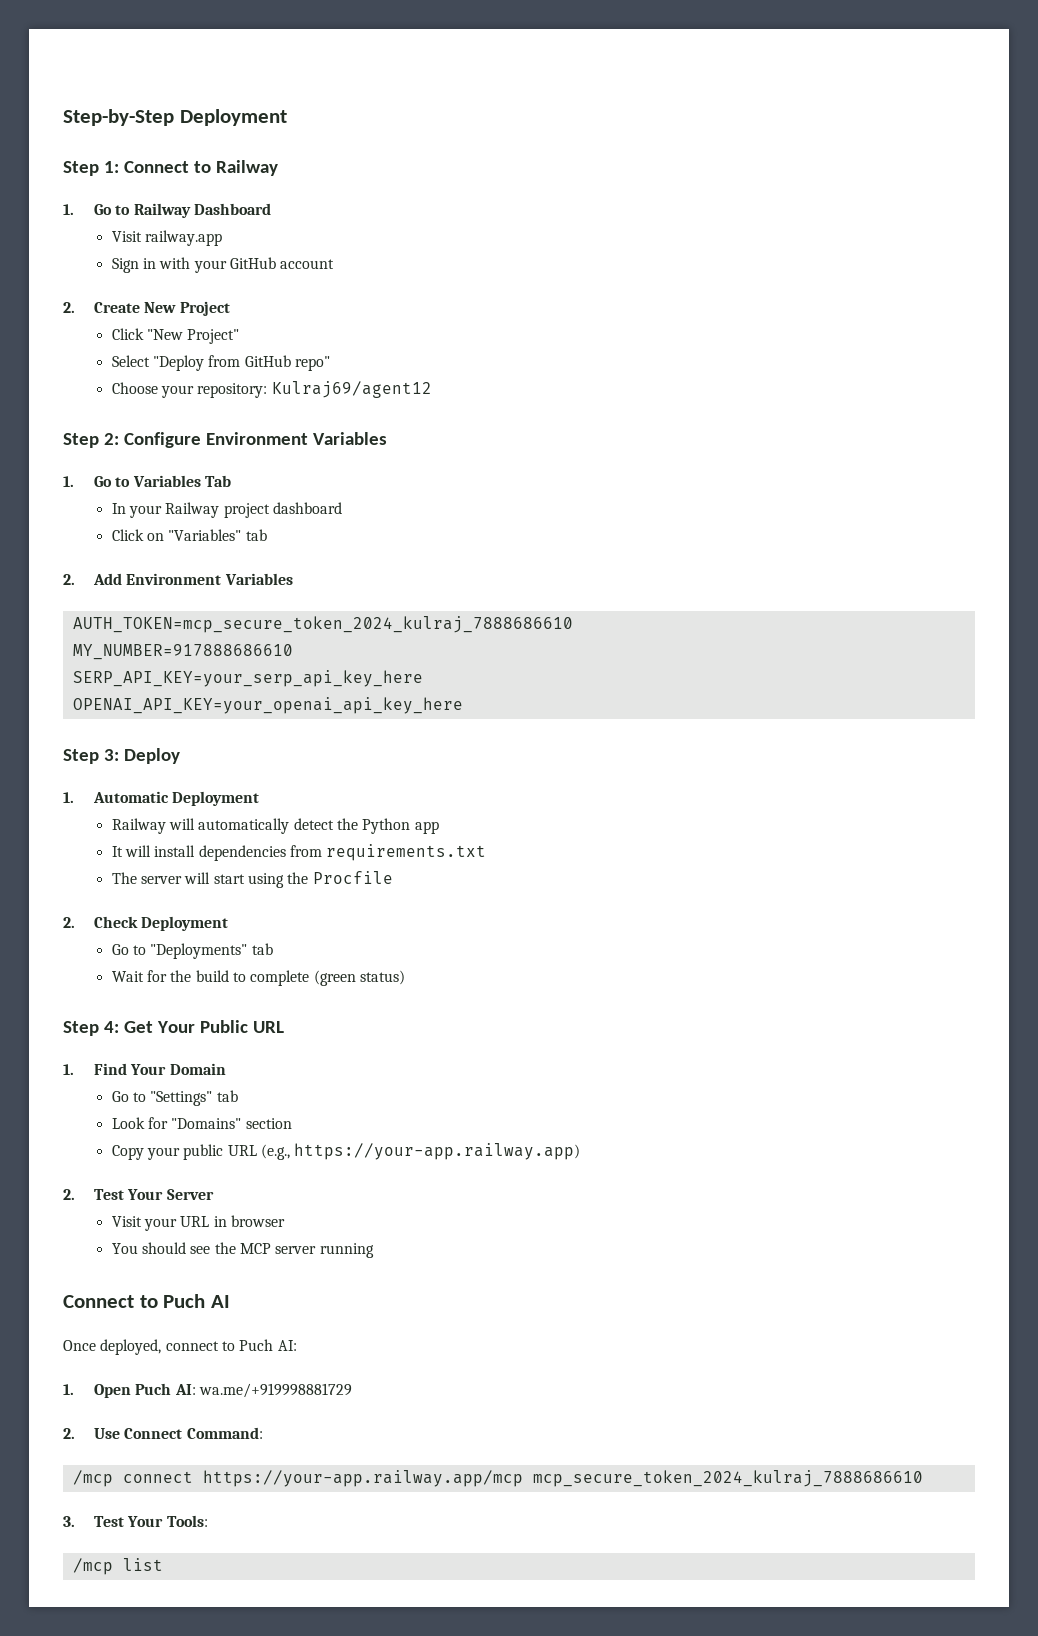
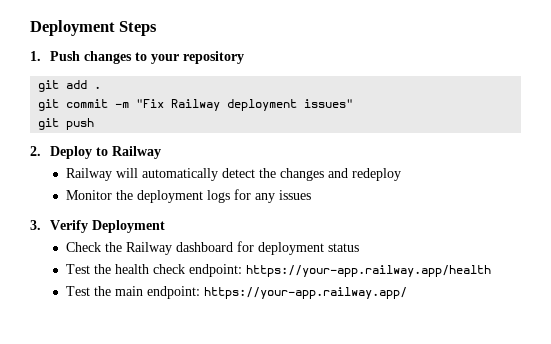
[63,109,287,126] [63,160,278,176] [63,203,271,218] [111,230,222,246] [111,257,335,273] [63,301,230,316] [111,328,240,344] [111,355,330,371] [111,381,432,398] [63,432,387,448] [63,475,231,487] [111,502,342,518] [111,529,267,541] [63,573,293,585] [72,616,573,633] [72,644,293,660] [72,670,423,687] [72,697,463,714] [63,748,180,764] [63,791,260,806] Step-by-Step Deployment // Step 1: Connect to Railway // 1. Go to Railway Dashboard // Visit railway.app // Sign in with your GitHub account // 2. Create New Project // Click "New Project" // Select "Deploy from GitHub repo" // Choose your repository: Kulraj69/agent12 // Step 2: Configure Environment Variables // 1. Go to Variables Tab // In your Railway project dashboard // Click on "Variables" tab // 2. Add Environment Variables // AUTH_TOKEN=mcp_secure_token_2024_kulraj_7888686610 // MY_NUMBER=917888686610 // SERP_API_KEY=your_serp_api_key_here // OPENAI_API_KEY=your_openai_api_key_here // Step 3: Deploy // 1. Automatic Deployment -> [30,20,158,36] [30,51,245,64] [38,80,102,92] [38,99,354,111] [38,118,95,130] [30,146,162,159] Deployment Steps // 1. Push changes to your repository // git add . // git commit -m "Fix Railway deployment issues" // git push // 2. Deploy to Railway
[362,818,439,834] [111,844,487,861] [111,871,393,888] [63,916,229,931] [111,943,273,959] [111,970,405,986] [63,1020,284,1036] [63,1063,226,1075] [111,1090,238,1106] [111,1117,292,1129] [111,1143,581,1160] [63,1189,214,1200] [111,1215,285,1231] [111,1242,374,1258] [63,1294,231,1308] [63,1339,297,1355] [63,1383,352,1398] [63,1427,263,1439] [72,1470,923,1487] [63,1515,208,1527] [72,1558,163,1575] Python app // It will install dependencies from requirements.txt // The server will start using the Procfile // 2. Check Deployment // Go to "Deployments" tab // Wait for the build to complete (green status) // Step 4: Get Your Public URL // 1. Find Your Domain // Go to "Settings" tab // Look for "Domains" section // Copy your public URL (e.g., https://your-app.railway.app) // 2. Test Your Server // Visit your URL in browser // You should see the MCP server running // Connect to Puch AI // Once deployed, connect to Puch AI: // 1. Open Puch AI: wa.me/+919998881729 // 2. Use Connect Command: // /mcp connect https://your-app.railway.app/mcp mcp_secure_token_2024_kulraj_7888686610 // 3. Test Your Tools: // /mcp list -> [279,168,401,181] [65,189,311,203] [30,220,166,233] [65,241,359,255] [65,264,491,277] [65,286,407,299] changes and redeploy // Monitor the deployment logs for any issues // 3. Verify Deployment // Check the Railway dashboard for deployment status // Test the health check endpoint: https://your-app.railway.app/health // Test the main endpoint: https://your-app.railway.app/

